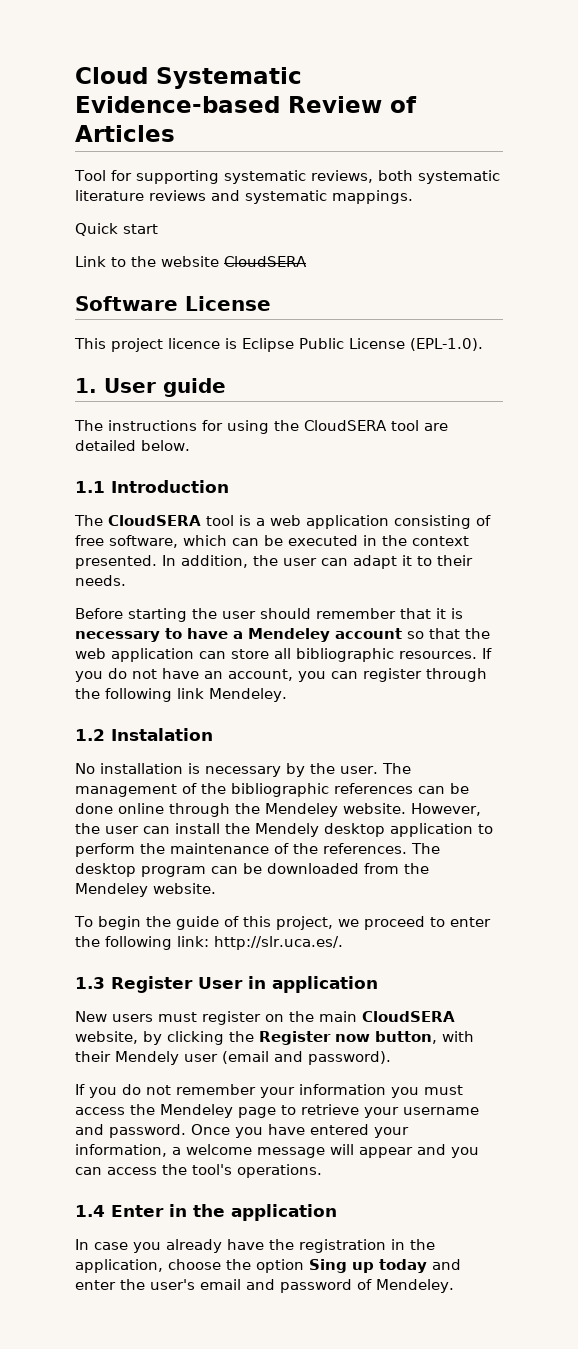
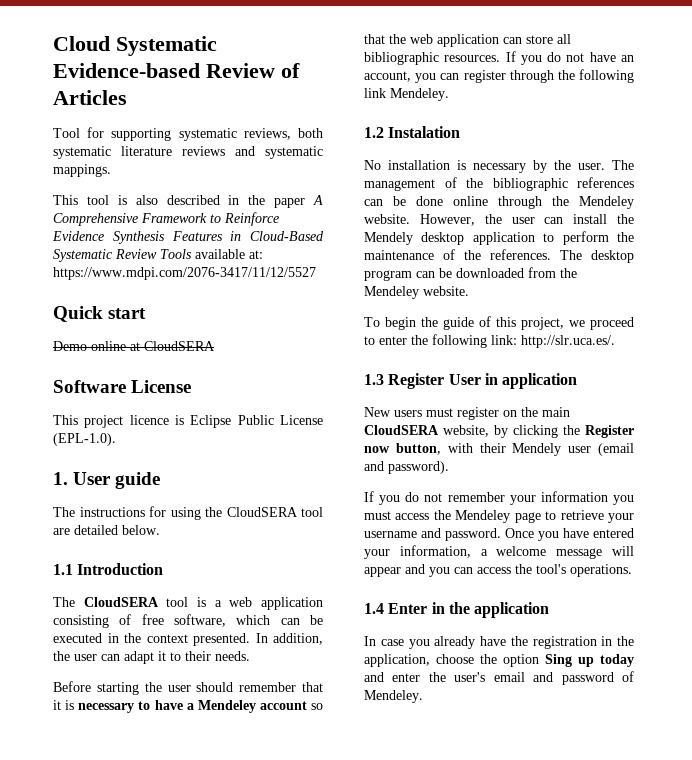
[75,223,158,236] [75,256,219,267] Quick start // Link to the website -> [53,195,323,208] [53,212,279,226] [52,231,324,244] [53,249,263,262] [53,267,316,280] [53,306,147,322] [53,341,140,351] This tool is also described in the paper A Comprehensive Framework to Reinforce Evidence Synthesis Features in Cloud-Based Systematic Review Tools available at: https://www.mdpi.com/2076-3417/11/12/5527 // Quick start // Demo online at

